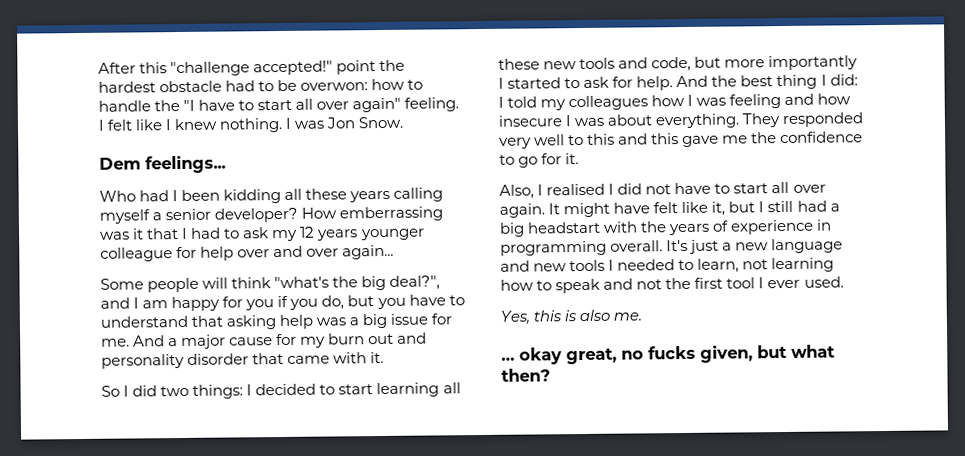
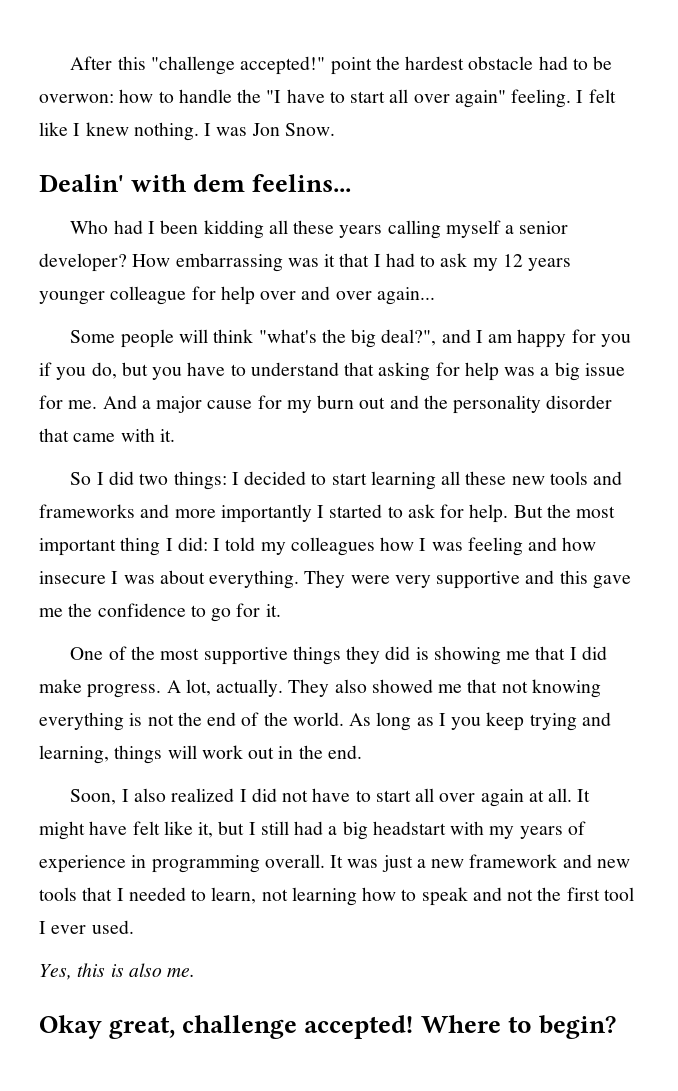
[99,155,226,174] Dem feelings... -> [39,174,352,192] Dealin' with dem feelins...
[339,206,444,222] emberrassing -> [175,253,283,272] embarrassing
(277, 322) none -> [435,362,460,376] for
(428, 338) none -> [423,395,448,409] the
[651,56,722,72] code, but -> [39,504,170,518] frameworks and
[676,75,774,88] And the best -> [513,504,616,518] [39,538,116,556] But the most important
[782,112,865,128] [499,133,616,149] responded very well to this -> [350,571,521,589] were very supportive
[499,183,606,199] Also, I realised -> [70,646,607,665] [39,679,601,698] [39,712,611,731] [39,745,362,764] [70,788,235,805] One of the most supportive things they did is showing me that I did make progress. A lot, actually. They also showed me that not knowing everything is not the end of the world. As long as I you keep trying and learning, things will work out in the end. // Soon, I also realized
[499,203,545,218] again. -> [480,788,573,807] again at all.
[640,221,668,233] the -> [489,826,515,839] my
[666,239,689,252] It's -> [330,855,379,868] It was
[771,238,844,254] language -> [469,854,558,868] framework
(606, 265) none -> [82,887,113,901] that
[501,344,835,365] [501,368,551,382] … okay great, no fucks given, but what then? -> [39,1015,616,1039] Okay great, challenge accepted! Where to begin?

